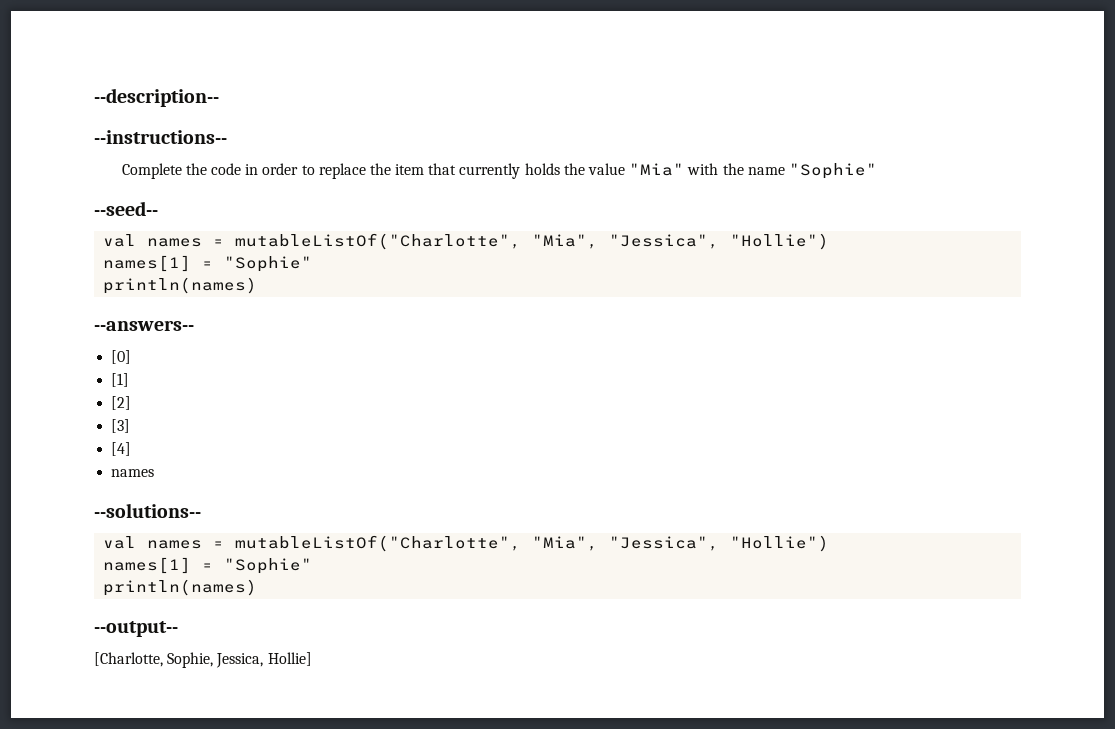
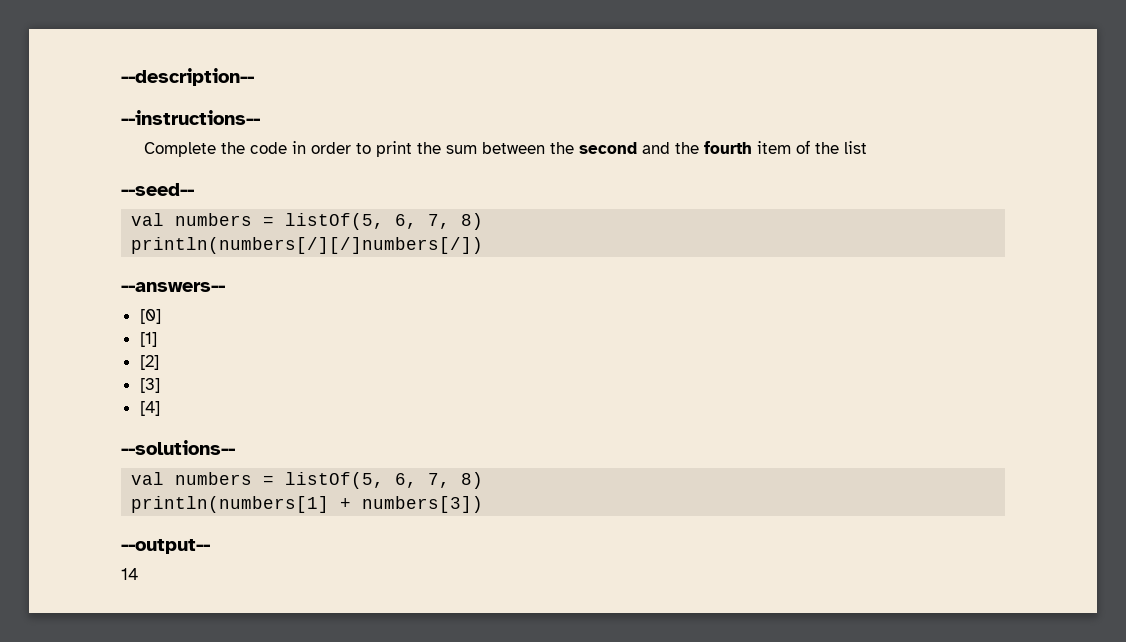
[318,163,877,179] [94,201,158,216] [103,233,830,250] [103,255,313,272] [103,277,258,294] replace the item that currently holds the value "Mia" with the name "Sophie" // --seed-- // val names = mutableListOf("Charlotte", "Mia", "Jessica", "Hollie") // names[1] = "Sophie" // println(names) -> [375,140,867,157] [121,183,194,196] [131,213,484,230] [131,237,484,254] print the sum between the second and the fourth item of the list // --seed-- // val numbers = listOf(5, 6, 7, 8) // println(numbers[/][/]numbers[/])
[111,469,155,477] // names -> (160, 408) none
[147,535,830,552] [103,557,313,574] [103,579,258,596] [94,621,178,637] [94,652,312,668] names = mutableListOf("Charlotte", "Mia", "Jessica", "Hollie") // names[1] = "Sophie" // println(names) // --output-- // [Charlotte, Sophie, Jessica, Hollie] -> [175,472,484,489] [131,496,484,513] [121,539,210,554] [121,568,138,580] numbers = listOf(5, 6, 7, 8) // println(numbers[1] + numbers[3]) // --output-- // 14

